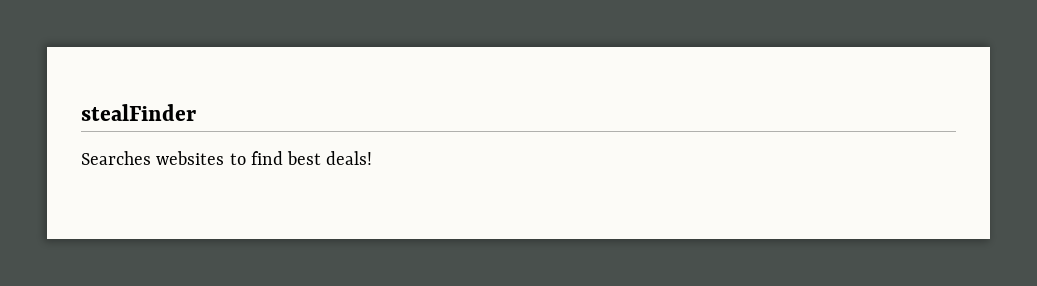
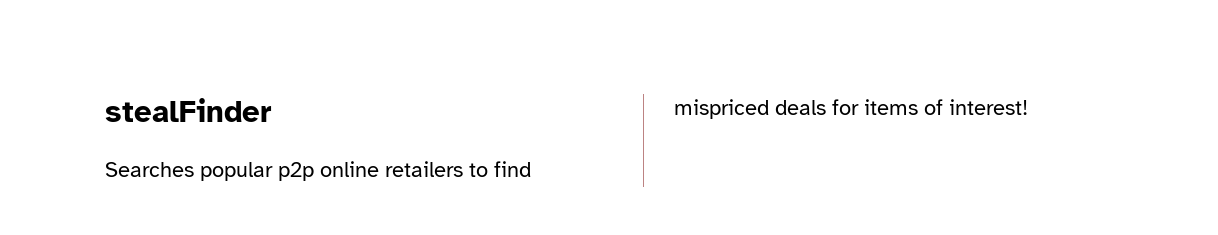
[156,151,373,165] websites to find best deals! -> [200,161,531,181] [674,99,1028,119] popular p2p online retailers to find mispriced deals for items of interest!

